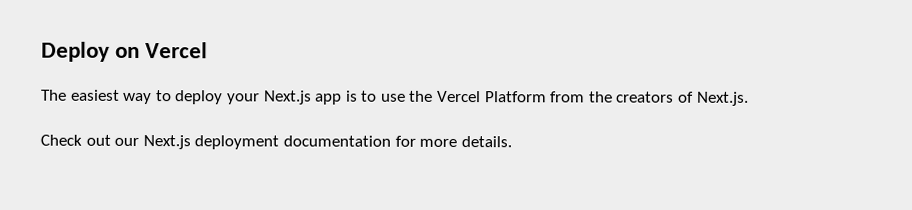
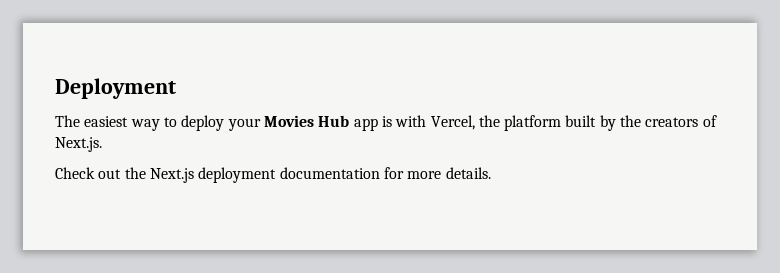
[41,41,209,62] Deploy on Vercel -> [55,78,176,99] Deployment
[263,90,586,105] Next.js app is to use the Vercel Platform from -> [263,115,616,131] Movies Hub app is with Vercel, the platform built by
[114,137,140,147] our -> [124,167,146,179] the

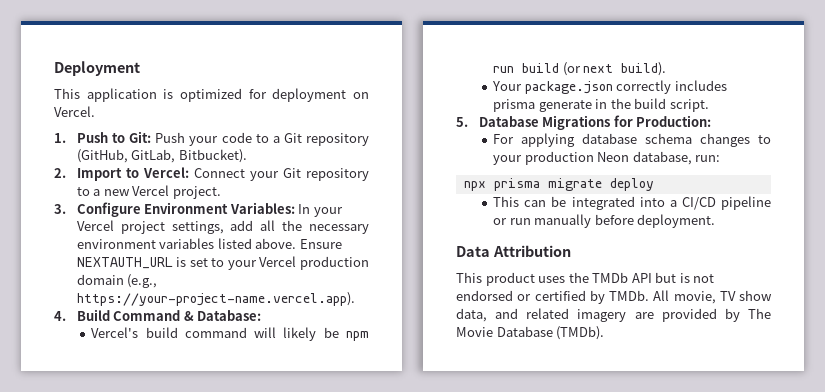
[55,115,717,131] [55,137,102,152] [55,167,491,183] The easiest way to deploy your Movies Hub app is with Vercel, the platform built by the creators of Next.js. // Check out the Next.js deployment documentation for more details. -> [54,88,369,102] [54,106,95,117] [54,131,369,146] [76,149,247,163] [54,167,370,181] [76,185,221,199] [54,202,343,217] [76,220,369,234] [76,238,342,249] [76,256,370,270] [76,274,158,288] [76,292,355,306] [54,309,262,321] [91,327,370,341] [493,62,667,76] [492,80,727,94] [493,98,709,112] [456,115,712,130] [493,133,771,147] [493,151,721,165] [463,178,654,191] [493,196,771,210] [493,214,716,228] [456,245,571,257] [456,272,715,286] [456,290,772,304] [456,308,771,322] [456,326,605,340] This application is optimized for deployment on Vercel. // 1. Push to Git: Push your code to a Git repository (GitHub, GitLab, Bitbucket). // 2. Import to Vercel: Connect your Git repository to a new Vercel project. // 3. Configure Environment Variables: In your Vercel project settings, add all the necessary environment variables listed above. Ensure NEXTAUTH_URL is set to your Vercel production domain (e.g., https://your-project-name.vercel.app). // 4. Build Command & Database: // Vercel's build command will likely be npm run build (or next build). // Your package.json correctly includes prisma generate in the build script. // 5. Database Migrations for Production: // For applying database schema changes to your production Neon database, run: // npx prisma migrate deploy // This can be integrated into a CI/CD pipeline or run manually before deployment. // Data Attribution // This product uses the TMDb API but is not endorsed or certified by TMDb. All movie, TV show data, and related imagery are provided by The Movie Database (TMDb).

